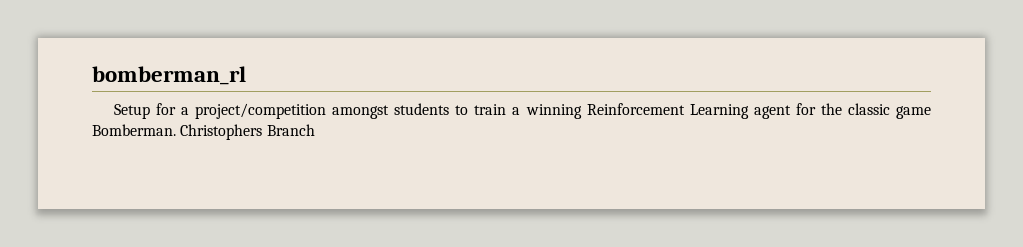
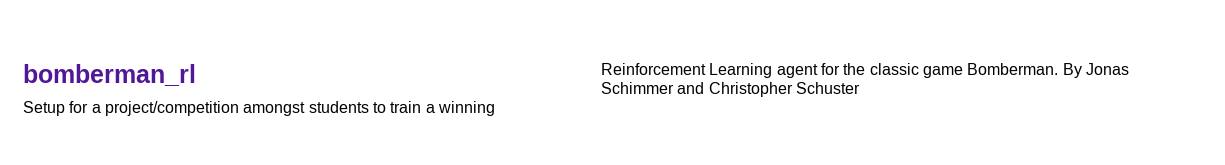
[180,124,315,140] Christophers Branch -> [1062,63,1129,78] [601,82,860,97] By Jonas Schimmer and Christopher Schuster

